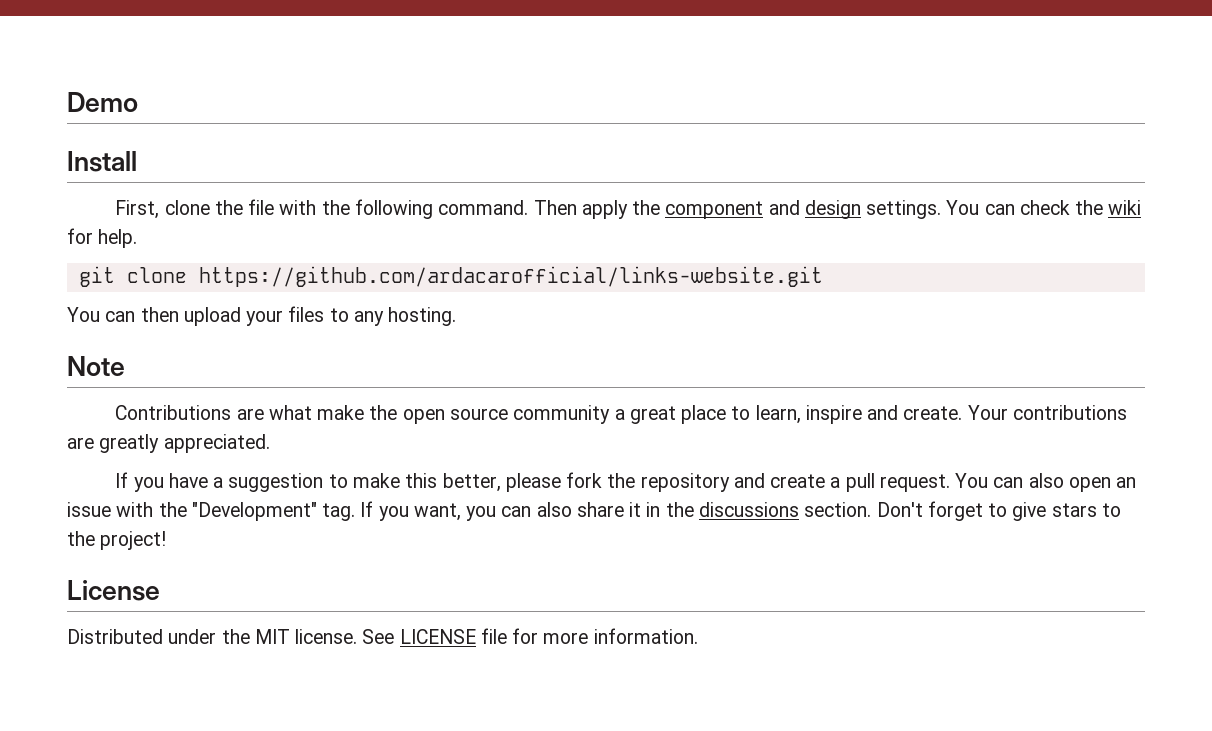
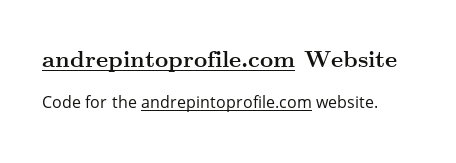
[67,92,138,112] [67,151,137,172] [115,199,1142,219] [67,228,138,248] [78,266,823,287] [67,306,457,326] [67,356,125,376] [115,405,1127,424] [67,434,270,453] [115,472,1137,492] [67,501,1121,521] [67,531,167,550] [67,580,160,601] [67,628,698,644] Demo // Install // First, clone the file with the following command. Then apply the component and design settings. You can check the wiki for help. // git clone https://github.com/ardacarofficial/links-website.git // You can then upload your files to any hosting. // Note // Contributions are what make the open source community a great place to learn, inspire and create. Your contributions are greatly appreciated. // If you have a suggestion to make this better, please fork the repository and create a pull request. You can also open an issue with the "Development" tag. If you want, you can also share it in the discussions section. Don't forget to give stars to the project! // License // Distributed under the MIT license. See LICENSE file for more information. -> [42,51,397,72] [42,95,379,112] andrepintoprofile.com Website // Code for the andrepintoprofile.com website.

